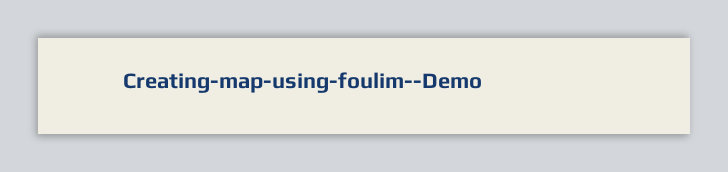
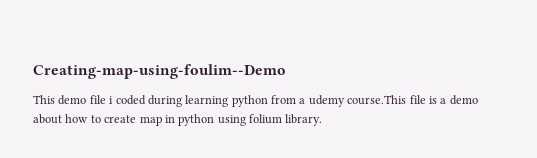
(482, 82) none -> [33,95,478,107] [33,114,323,126] // This demo file i coded during learning python from a udemy course.This file is a demo about how to create map in python using folium library.

